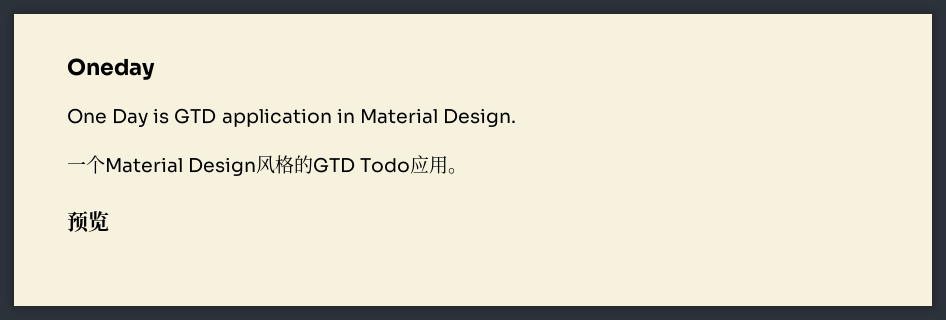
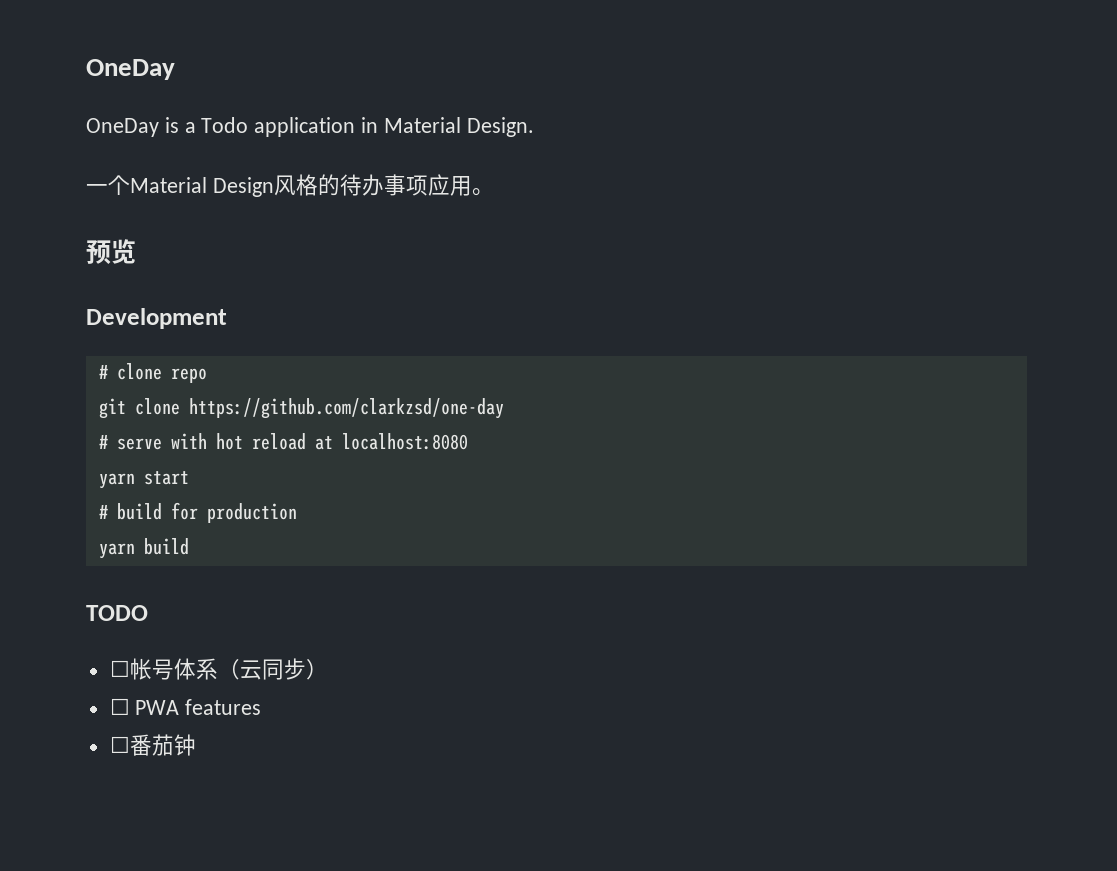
[67,58,155,80] [67,108,217,127] Oneday // One Day is GTD -> [86,59,175,80] [86,117,249,137] OneDay // OneDay is a Todo
[313,157,411,173] GTD Todo -> [339,174,428,196] 待办事项
(109, 221) none -> [86,308,227,329] [98,363,207,383] [98,398,504,419] [98,433,468,450] [98,471,189,489] [98,502,297,523] [98,538,189,559] [86,605,148,621] [109,658,328,680] [109,698,262,715] [109,734,196,756] // Development // # clone repo // git clone https://github.com/clarkzsd/one-day // # serve with hot reload at localhost:8080 // yarn start // # build for production // yarn build // TODO // ☐帐号体系（云同步） // ☐ PWA features // ☐番茄钟

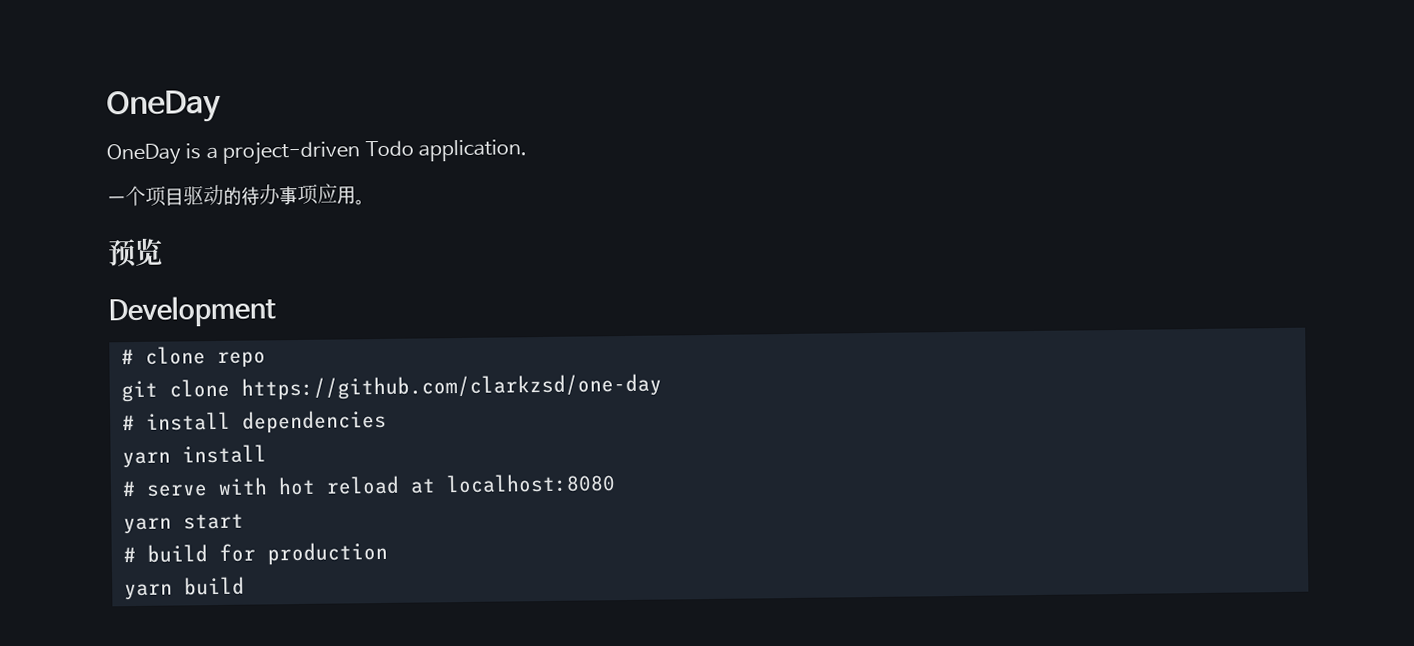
[201,117,534,137] [86,174,318,197] Todo application in Material Design. // 一个Material Design风格 -> [222,139,527,165] [107,184,224,207] project-driven Todo application. // 一个项目驱动
(504, 408) none -> [122,409,387,434] [122,444,267,469] // # install dependencies // yarn install
[86,605,148,621] [109,658,328,680] [109,698,262,715] [109,734,196,756] // TODO // ☐帐号体系（云同步） // ☐ PWA features // ☐番茄钟 -> (245, 586) none

